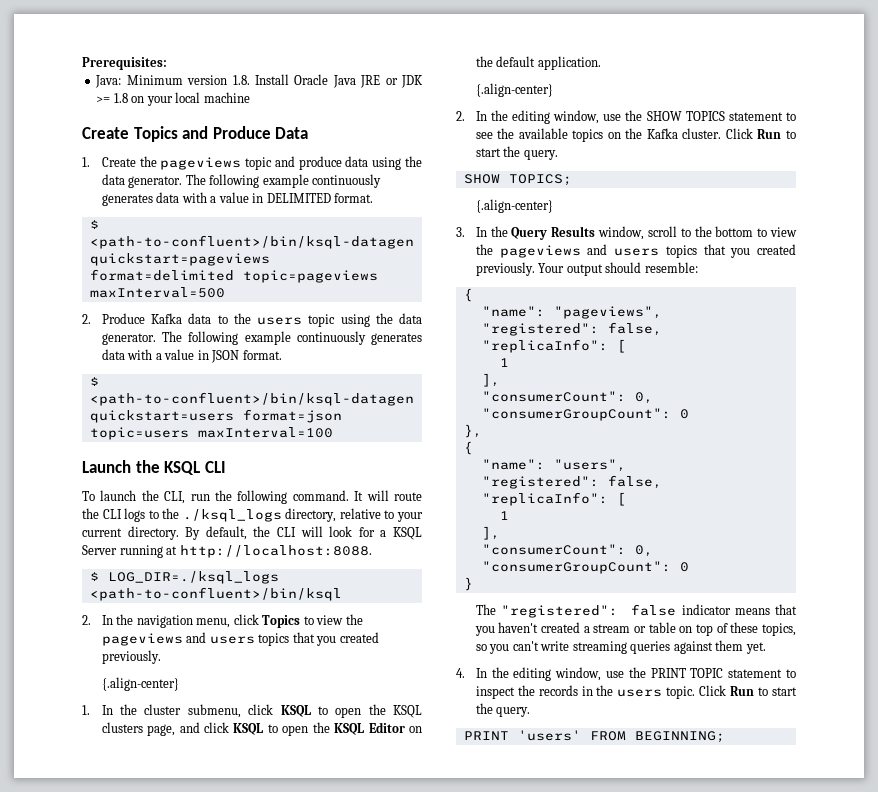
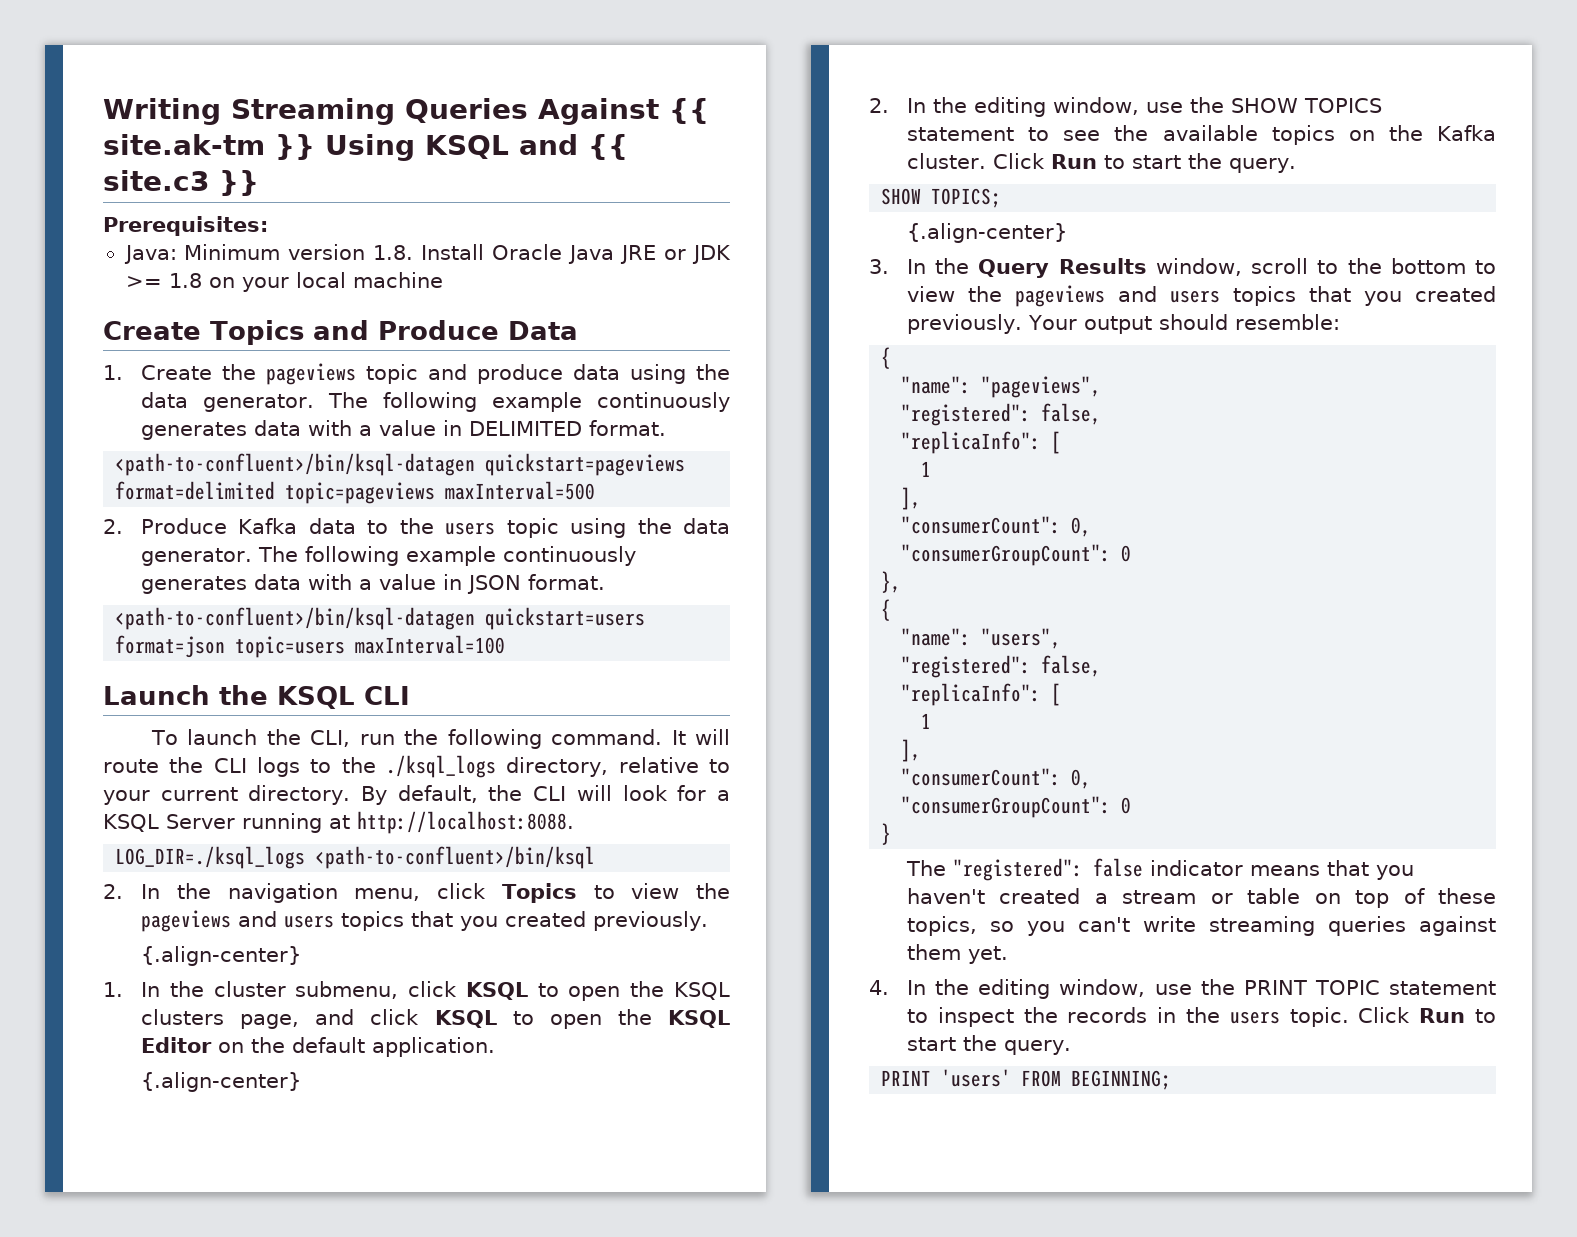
(82, 63) none -> [103,98,709,125] [103,134,628,161] [103,170,259,196] Writing Streaming Queries Against {{ site.ak-tm }} Using KSQL and {{ site.c3 }} //
[89,220,99,229] $ -> (667, 428) none
[89,377,99,386] $ -> (606, 582) none
[89,572,99,581] $ -> (574, 822) none

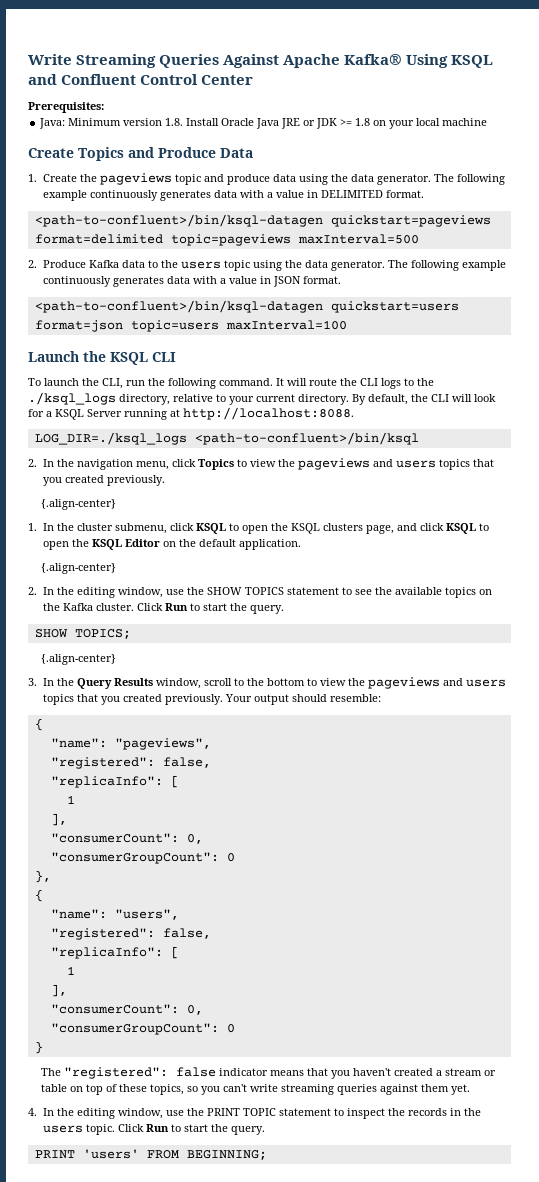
[103,98,221,125] Writing -> [28,54,72,65] Write
[669,98,709,124] [103,134,628,161] [103,170,259,196] {{ site.ak-tm }} Using KSQL and {{ site.c3 }} -> [283,54,494,68] [28,74,254,85] Apache Kafka® Using KSQL and Confluent Control Center

